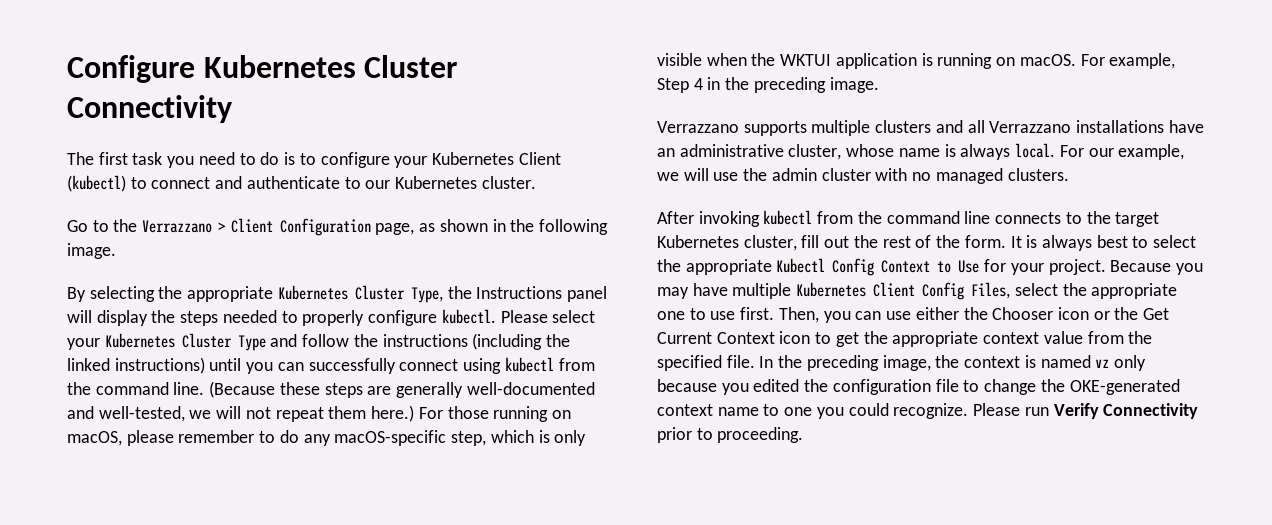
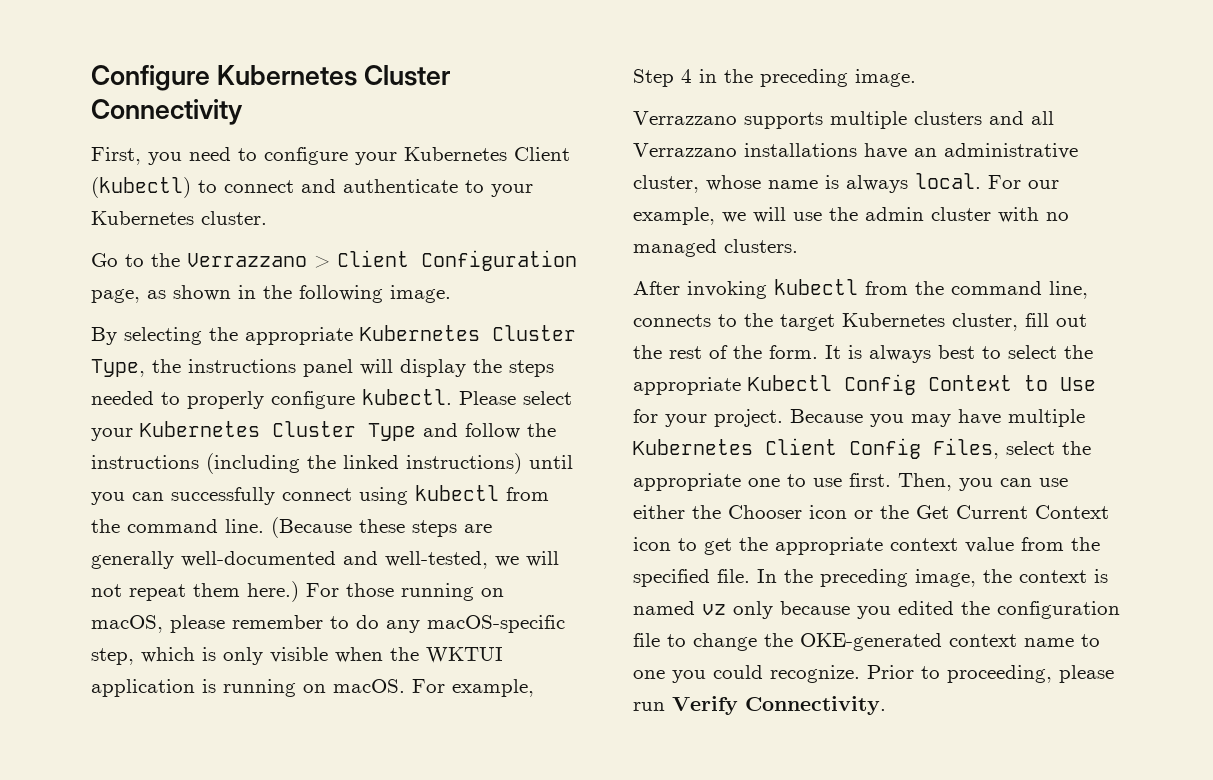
[67,152,296,168] The first task you need to do is -> [91,147,231,165] First, you need
[365,180,391,189] our -> [491,184,533,197] your
[476,286,563,299] Instructions -> [188,359,296,373] instructions
[964,211,991,224] line -> [1049,281,1088,299] line,
[973,403,1199,419] [657,427,804,443] Please run Verify Connectivity prior to proceeding. -> [867,665,1114,683] [633,696,886,715] Prior to proceeding, please run Verify Connectivity.

